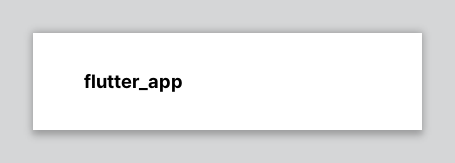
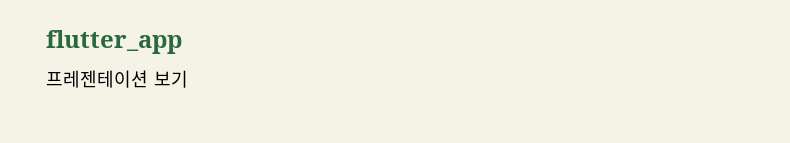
(183, 82) none -> [46,70,188,88] // 프레젠테이션 보기

